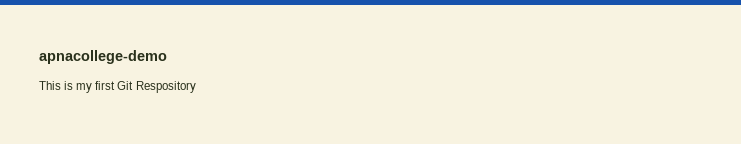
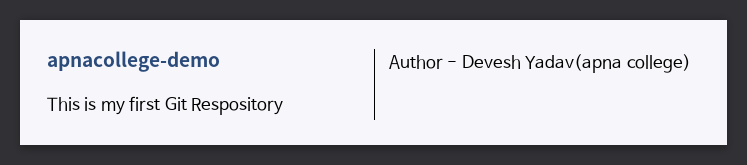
(196, 87) none -> [389,54,691,73] // Author - Devesh Yadav(apna college)

